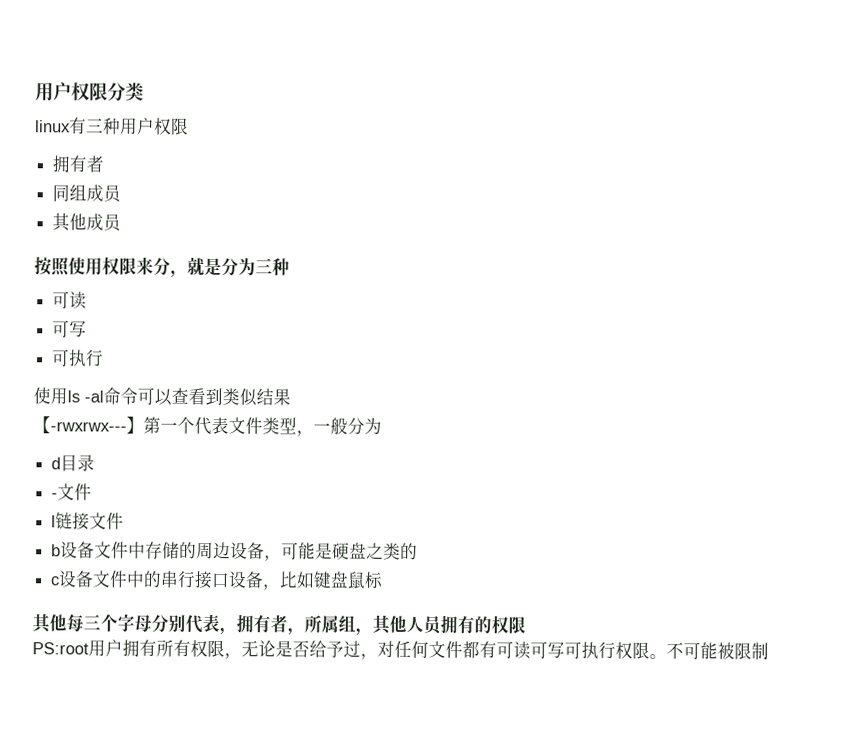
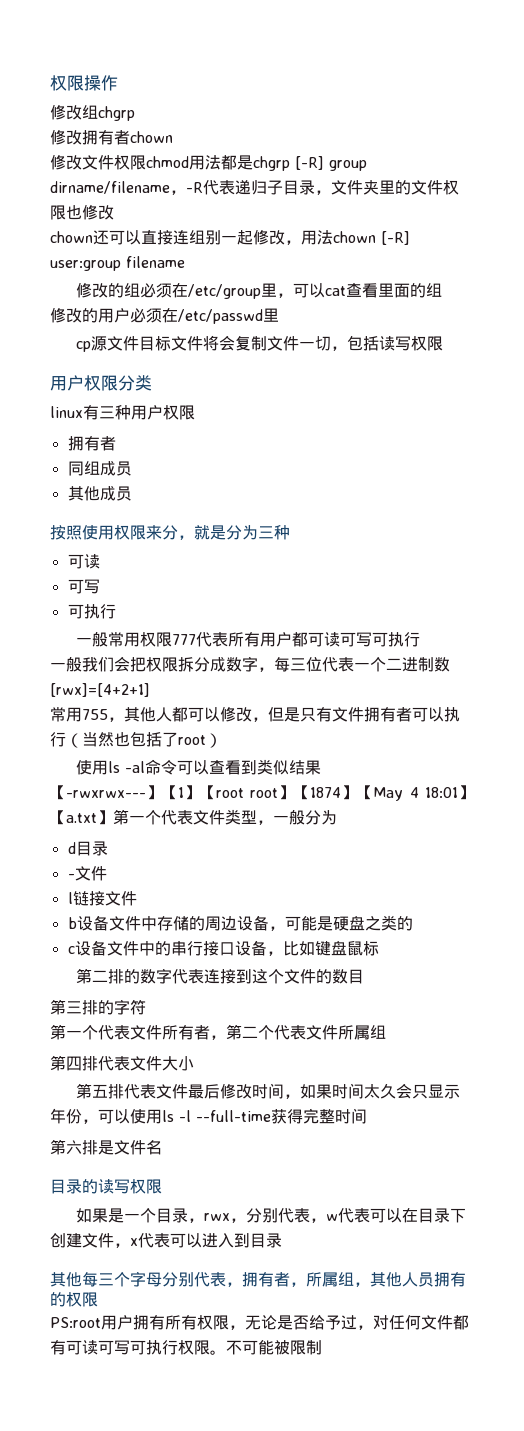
(35, 92) none -> [50,75,118,91] [50,104,135,121] [50,129,173,145] [50,154,367,171] [50,180,459,195] [50,204,114,220] [50,229,410,245] [50,256,185,271] [76,282,443,299] [50,307,279,324] [76,335,444,352] 权限操作 // 修改组chgrp // 修改拥有者chown // 修改文件权限chmod用法都是chgrp [-R] group dirname/filename，-R代表递归子目录，文件夹里的文件权限也修改 // chown还可以直接连组别一起修改，用法chown [-R] user:group filename // 修改的组必须在/etc/group里，可以cat查看里面的组 // 修改的用户必须在/etc/passwd里 // cp源文件目标文件将会复制文件一切，包括读写权限 //
(105, 358) none -> [76,631,421,647] [50,656,450,672] [50,683,150,697] [50,706,460,722] [50,731,222,748] // 一般常用权限777代表所有用户都可读可写可执行 // 一般我们会把权限拆分成数字，每三位代表一个二进制数[rwx]=[4+2+1] // 常用755，其他人都可以修改，但是只有文件拥有者可以执行（当然也包括了root）
(144, 425) none -> [162,785,474,801] [50,810,113,825] 【1】【root root】【1874】【May 4 18:01】【a.txt】
(384, 580) none -> [76,968,365,984] [50,999,146,1015] [50,1024,386,1040] [50,1055,194,1071] [76,1083,461,1099] [50,1108,367,1124] [50,1139,162,1155] [50,1179,162,1194] [76,1208,467,1223] [50,1233,282,1248] // 第二排的数字代表连接到这个文件的数目 // 第三排的字符 // 第一个代表文件所有者，第二个代表文件所属组 // 第四排代表文件大小 // 第五排代表文件最后修改时间，如果时间太久会只显示年份，可以使用ls -l --full-time获得完整时间 // 第六排是文件名 // 目录的读写权限 // 如果是一个目录，rwx，分别代表，w代表可以在目录下创建文件，x代表可以进入到目录

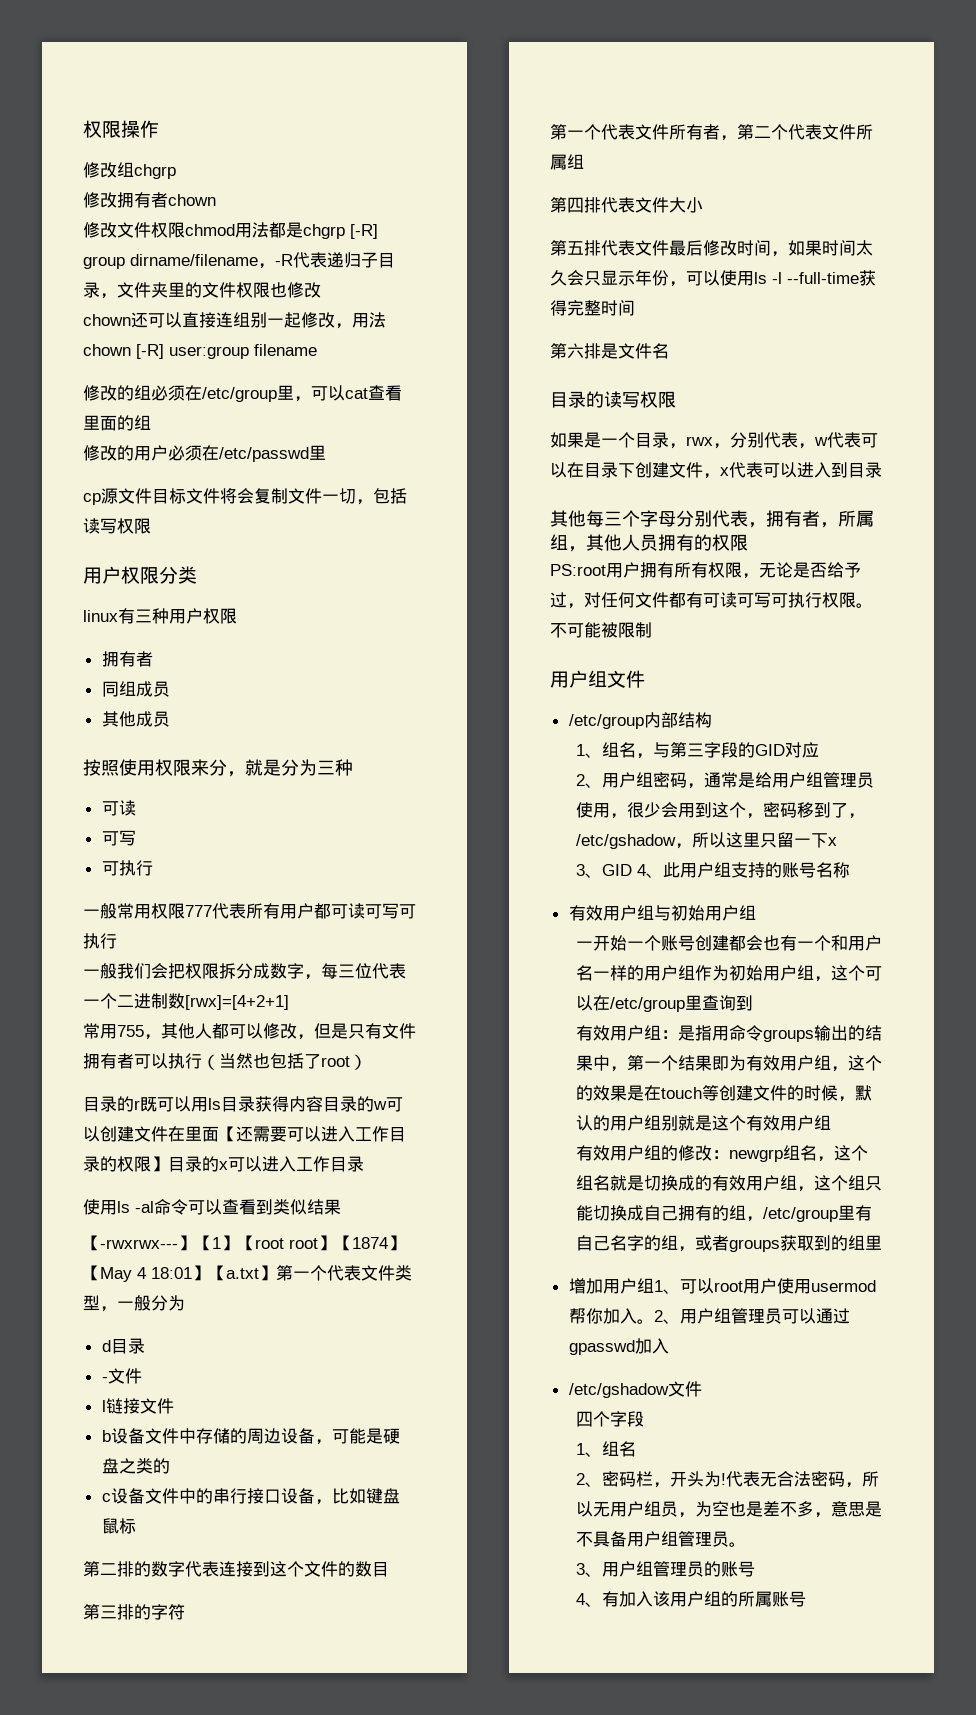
(222, 740) none -> [83,1096,403,1112] [83,1126,406,1142] [83,1156,364,1172] // 目录的r既可以用ls目录获得内容目录的w可以创建文件在里面【还需要可以进入工作目录的权限】目录的x可以进入工作目录
(322, 1347) none -> [550,670,645,688] [568,712,712,729] [575,742,819,759] [575,772,874,789] [575,802,865,819] [575,832,837,849] [575,862,850,878] [568,905,756,921] [575,935,882,951] [575,965,882,982] [575,995,753,1012] [575,1025,882,1042] [575,1055,882,1072] [575,1085,872,1102] [575,1115,831,1131] [575,1145,868,1162] [575,1175,882,1192] [575,1205,872,1222] [575,1235,882,1252] [568,1278,876,1294] [568,1308,850,1324] [568,1338,669,1355] [568,1381,702,1398] [575,1411,644,1427] [575,1441,636,1457] [575,1471,879,1488] [575,1501,882,1518] [575,1531,746,1547] [575,1561,755,1577] [575,1591,806,1607] // 用户组文件 // /etc/group内部结构 // 1、组名，与第三字段的GID对应 // 2、用户组密码，通常是给用户组管理员使用，很少会用到这个，密码移到了，/etc/gshadow，所以这里只留一下x // 3、GID 4、此用户组支持的账号名称 // 有效用户组与初始用户组 // 一开始一个账号创建都会也有一个和用户名一样的用户组作为初始用户组，这个可以在/etc/group里查询到 // 有效用户组：是指用命令groups输出的结果中，第一个结果即为有效用户组，这个的效果是在touch等创建文件的时候，默认的用户组别就是这个有效用户组 // 有效用户组的修改：newgrp组名，这个组名就是切换成的有效用户组，这个组只能切换成自己拥有的组，/etc/group里有自己名字的组，或者groups获取到的组里 // 增加用户组1、可以root用户使用usermod帮你加入。2、用户组管理员可以通过gpasswd加入 // /etc/gshadow文件 // 四个字段 // 1、组名 // 2、密码栏，开头为!代表无合法密码，所以无用户组员，为空也是差不多，意思是不具备用户组管理员。 // 3、用户组管理员的账号 // 4、有加入该用户组的所属账号

